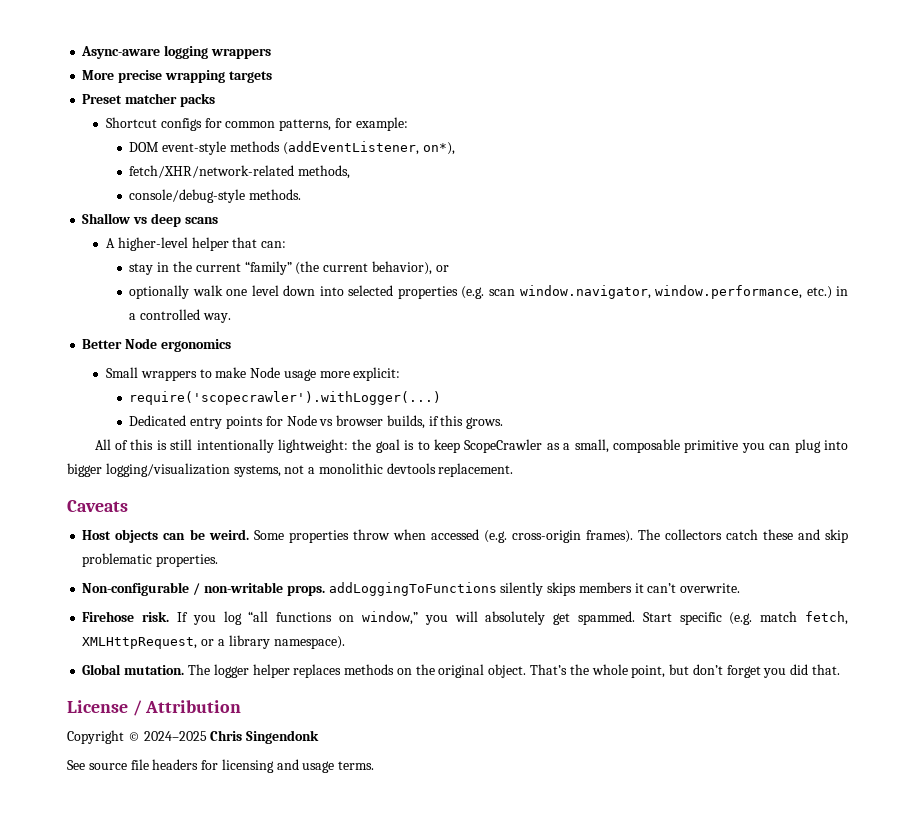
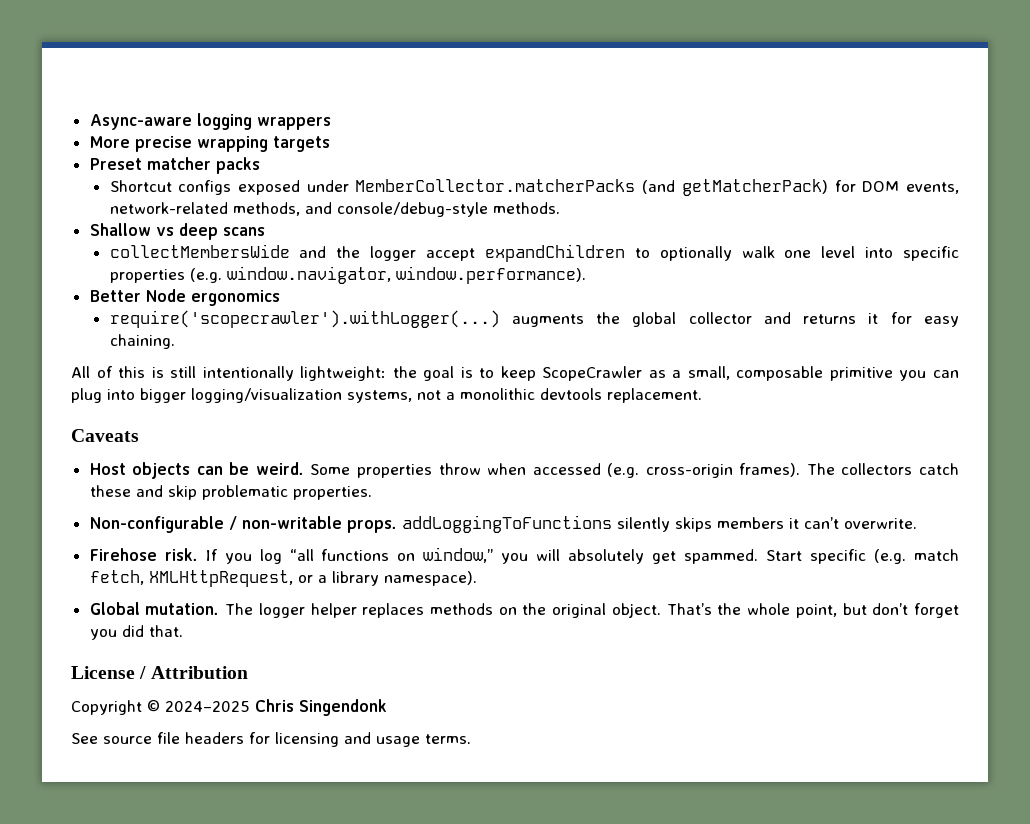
[204,117,408,131] [129,141,455,155] [129,165,295,178] for common patterns, for example: // DOM event-style methods (addEventListener, on*), // fetch/XHR/network-related -> [237,179,959,196] [109,202,228,214] exposed under MemberCollector.matcherPacks (and getMatcherPack) for DOM events, network-related
(351, 172) // -> [304,202,332,214] and
[105,237,287,251] [129,261,449,275] [129,285,848,299] [129,309,232,323] [82,338,231,352] [105,367,401,381] [129,391,442,405] [129,415,504,429] A higher-level helper that can: // stay in the current “family” (the current behavior), or // optionally walk one level down into selected properties (e.g. scan window.navigator, window.performance, etc.) in a controlled way. // Better Node ergonomics // Small wrappers to make Node usage more explicit: // require('scopecrawler').withLogger(...) // Dedicated entry points for Node vs browser builds, if this grows. -> [109,244,959,262] [109,266,586,284] [89,289,280,306] [109,310,959,328] [109,334,175,349] collectMembersWide and the logger accept expandChildren to optionally walk one level into specific properties (e.g. window.navigator, window.performance). // Better Node ergonomics // require('scopecrawler').withLogger(...) augments the global collector and returns it for easy chaining.

